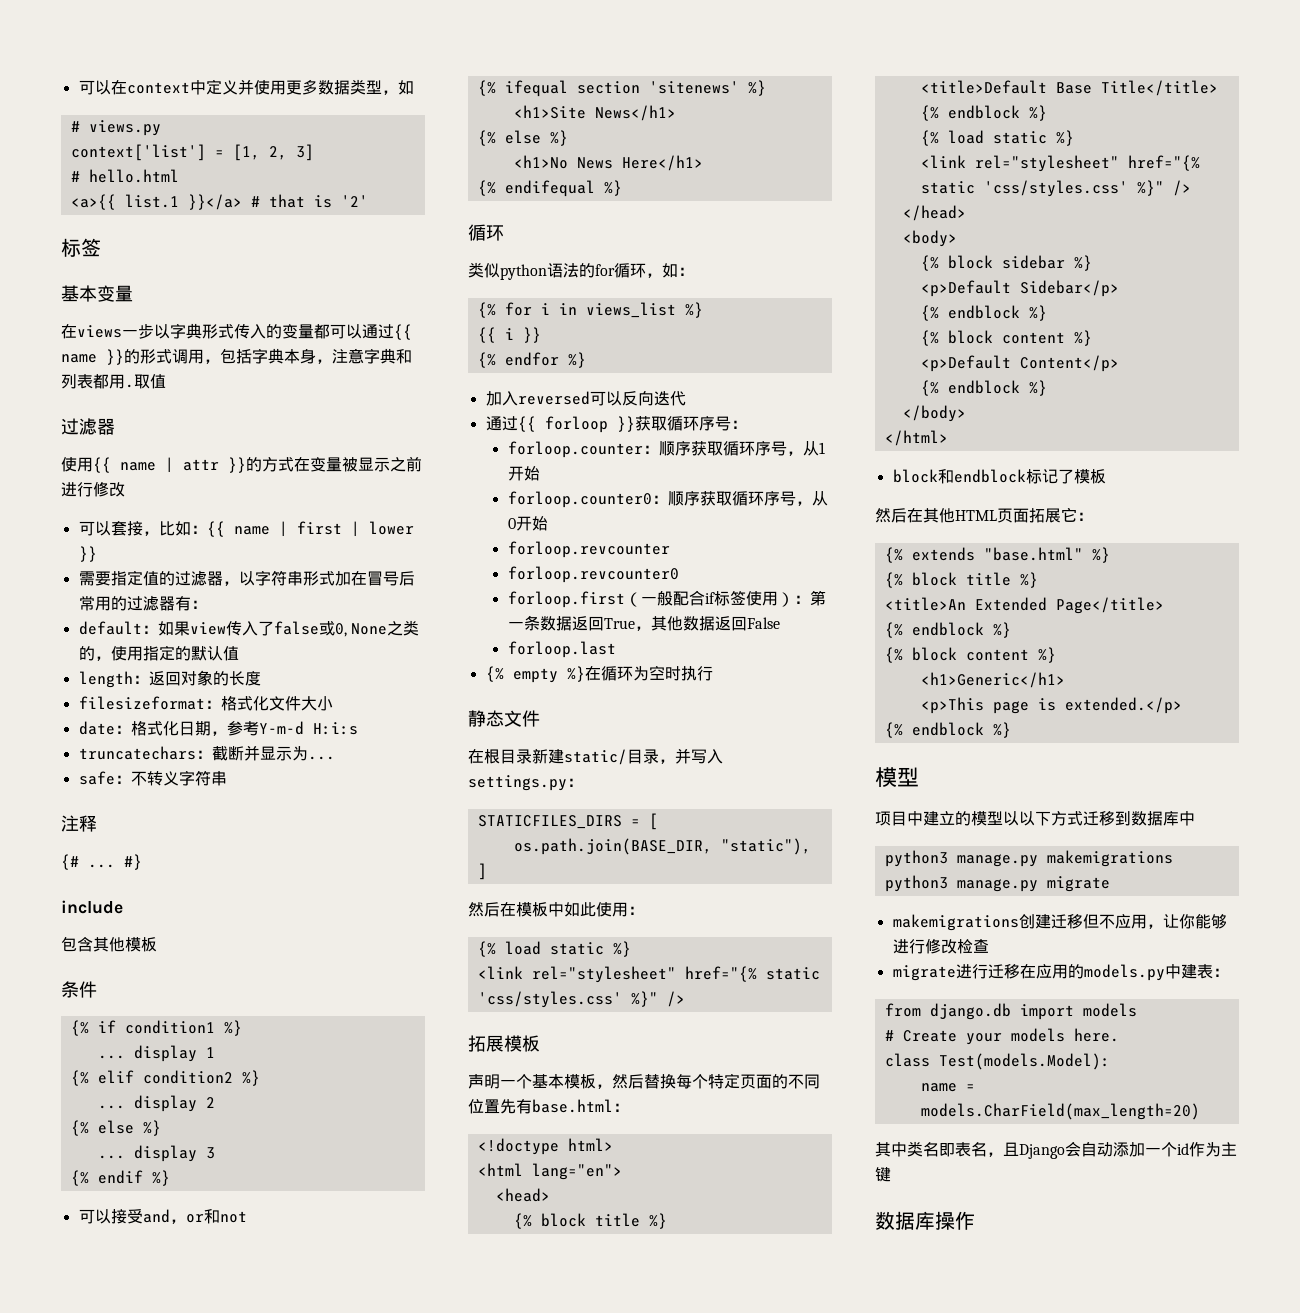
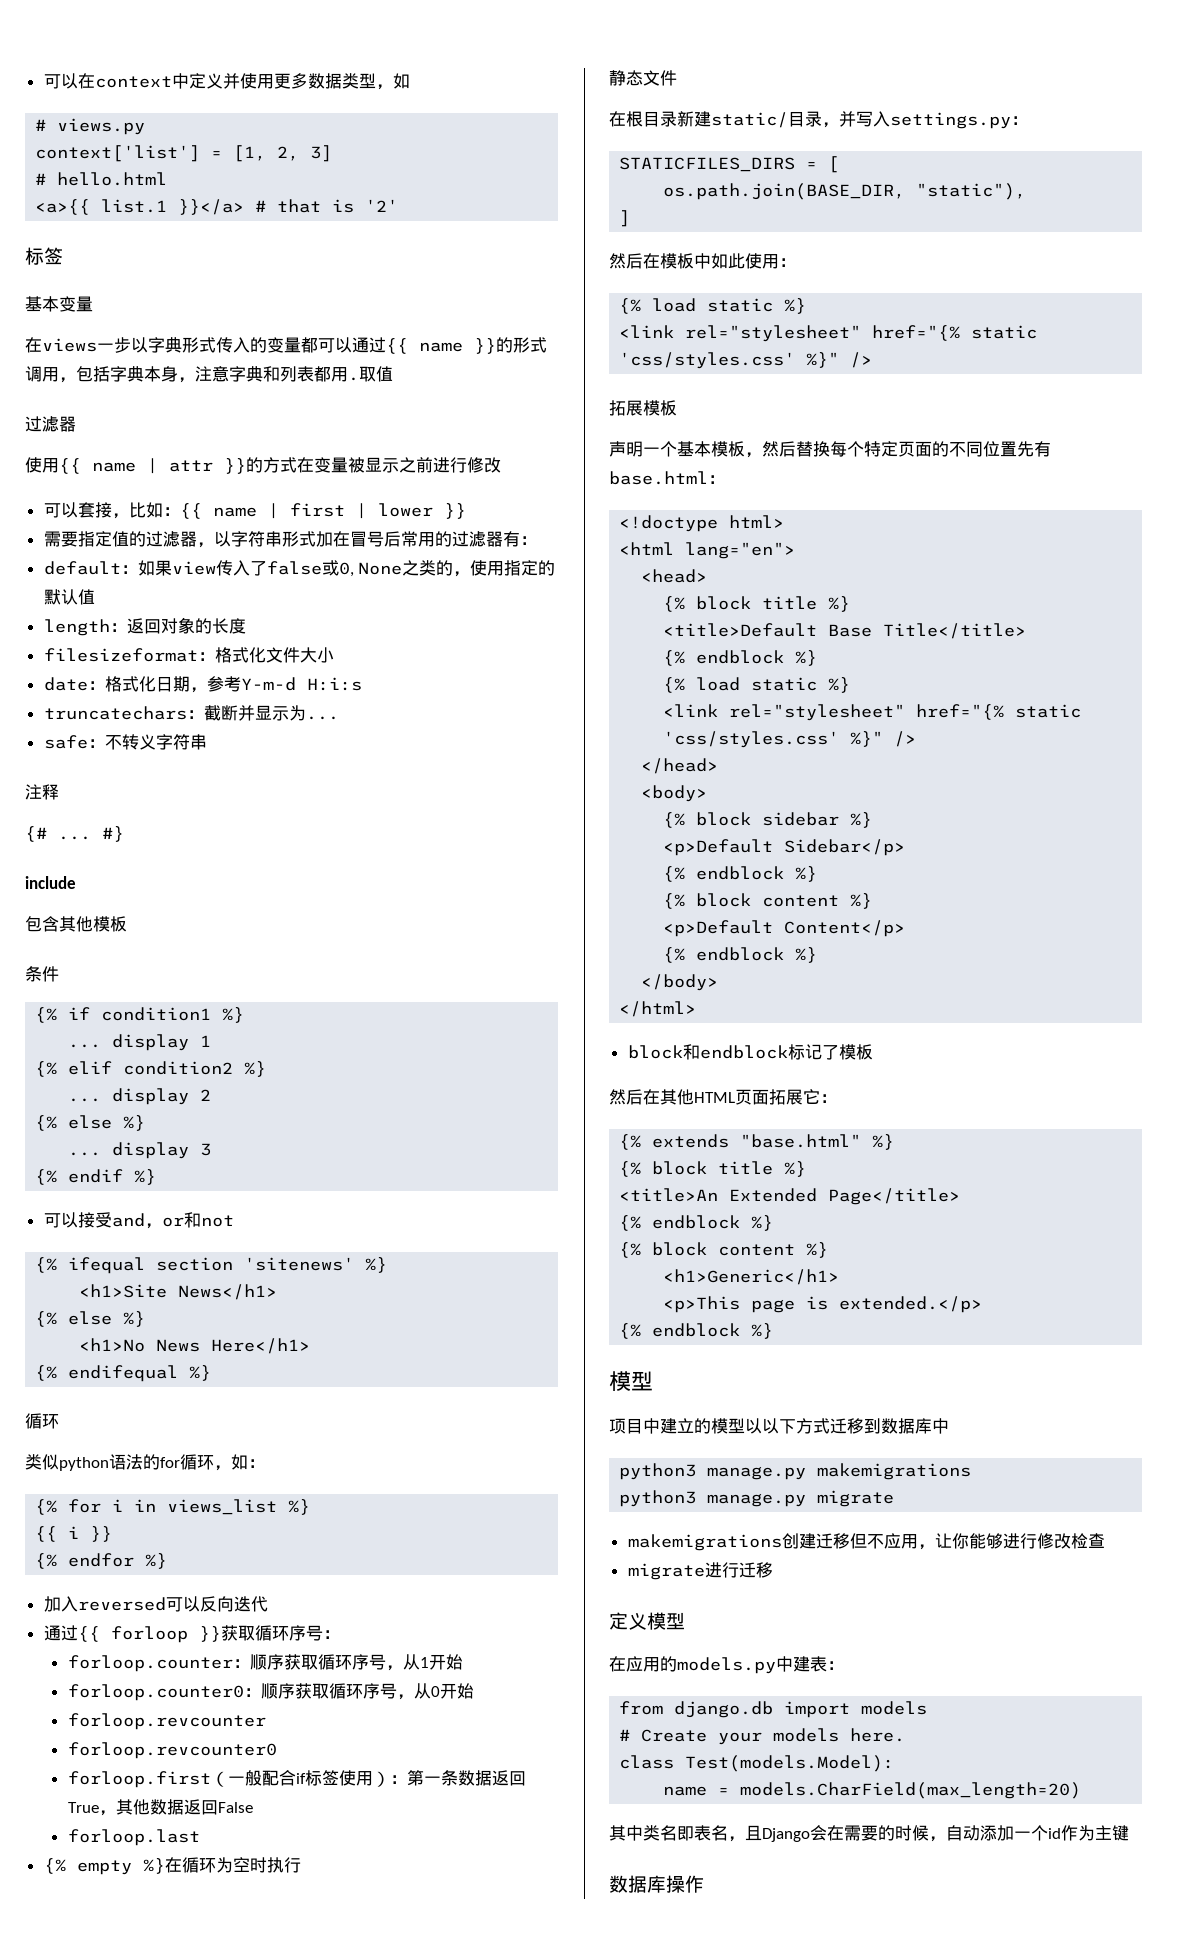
(1020, 971) none -> [609,1612,685,1630] // 定义模型 //
(1081, 1149) none -> [827,1825,946,1842] 在需要的时候，

